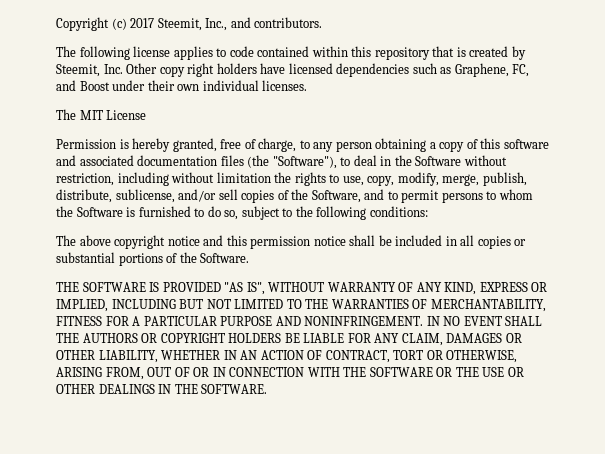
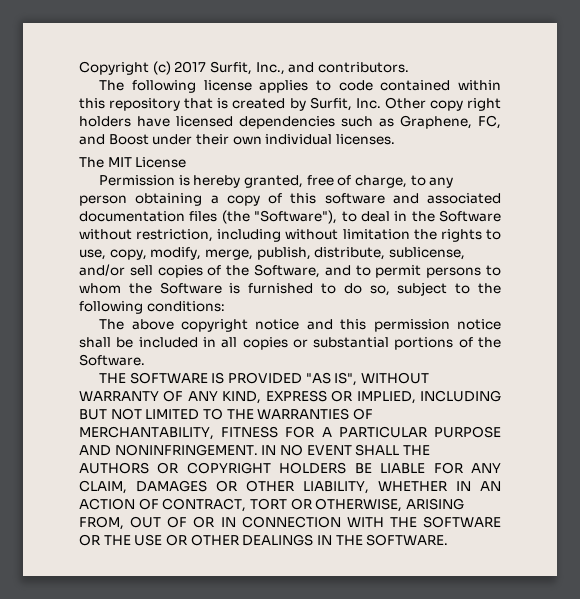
[157,18,202,31] Steemit, -> [209,61,252,75] Surfit,
[56,64,100,77] Steemit, -> [309,97,352,111] Surfit,

